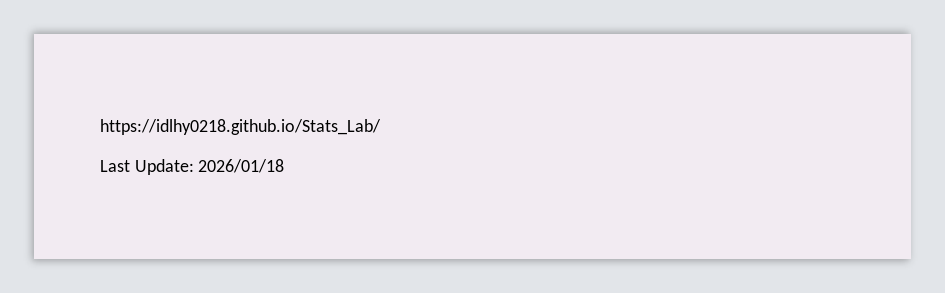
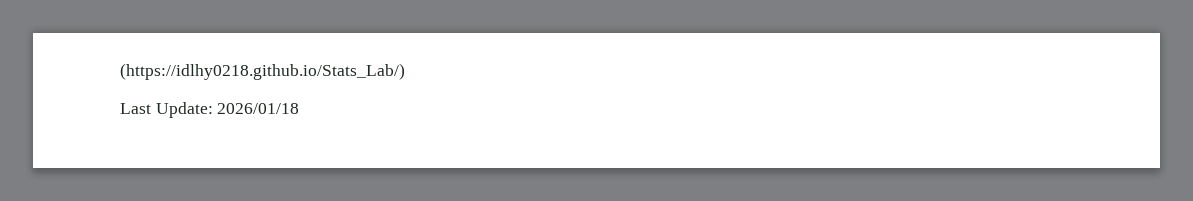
[100,119,381,135] https://idlhy0218.github.io/Stats_Lab/ -> [120,63,405,80] (https://idlhy0218.github.io/Stats_Lab/)

